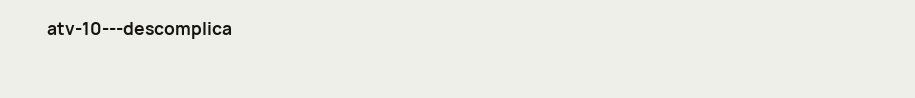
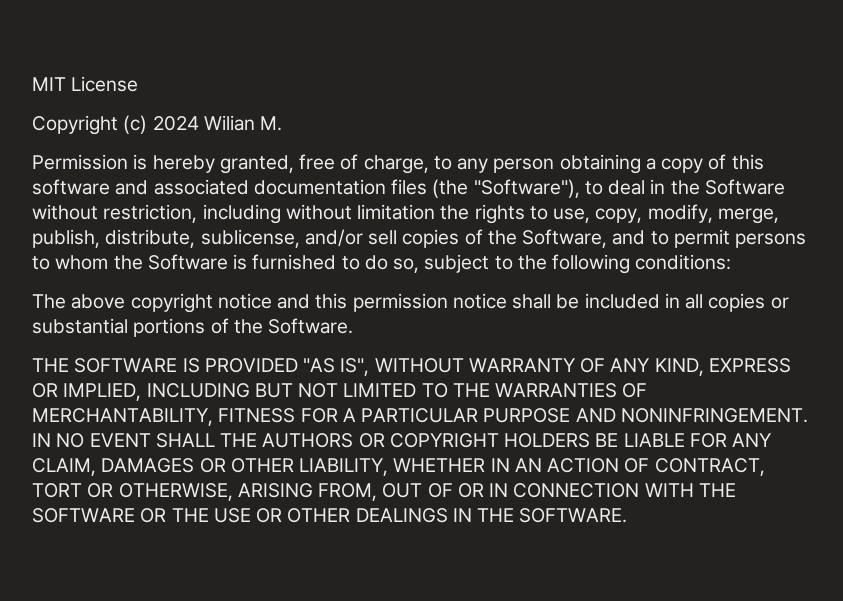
[47,22,232,39] atv-10---descomplica -> [32,76,139,92] [32,115,283,135] [32,154,764,174] [32,179,785,198] [32,204,779,224] [32,229,807,248] [32,254,732,274] [32,293,789,313] [32,318,354,337] [32,358,791,376] [32,383,648,401] [32,408,808,426] [32,433,773,448] [32,458,765,476] [32,483,736,501] [32,508,628,523] MIT License // Copyright (c) 2024 Wilian M. // Permission is hereby granted, free of charge, to any person obtaining a copy of this software and associated documentation files (the "Software"), to deal in the Software without restriction, including without limitation the rights to use, copy, modify, merge, publish, distribute, sublicense, and/or sell copies of the Software, and to permit persons to whom the Software is furnished to do so, subject to the following conditions: // The above copyright notice and this permission notice shall be included in all copies or substantial portions of the Software. // THE SOFTWARE IS PROVIDED "AS IS", WITHOUT WARRANTY OF ANY KIND, EXPRESS OR IMPLIED, INCLUDING BUT NOT LIMITED TO THE WARRANTIES OF MERCHANTABILITY, FITNESS FOR A PARTICULAR PURPOSE AND NONINFRINGEMENT. IN NO EVENT SHALL THE AUTHORS OR COPYRIGHT HOLDERS BE LIABLE FOR ANY CLAIM, DAMAGES OR OTHER LIABILITY, WHETHER IN AN ACTION OF CONTRACT, TORT OR OTHERWISE, ARISING FROM, OUT OF OR IN CONNECTION WITH THE SOFTWARE OR THE USE OR OTHER DEALINGS IN THE SOFTWARE.

